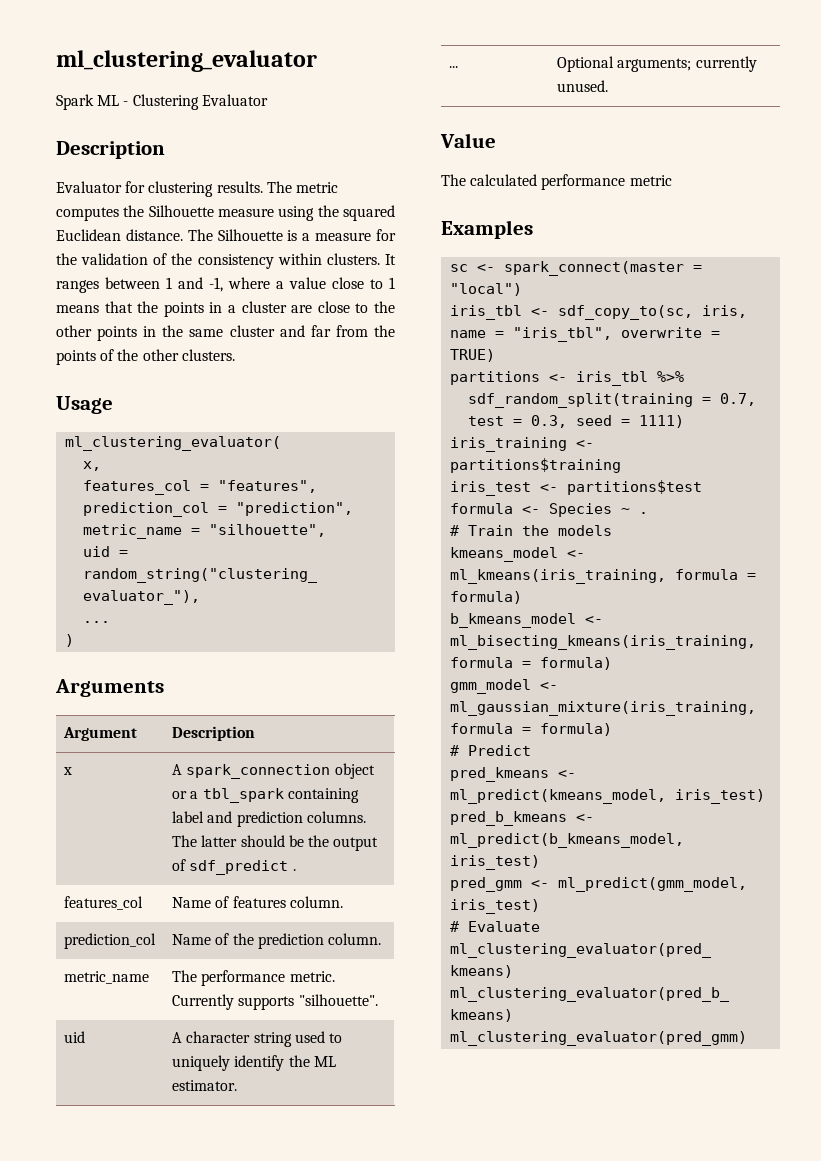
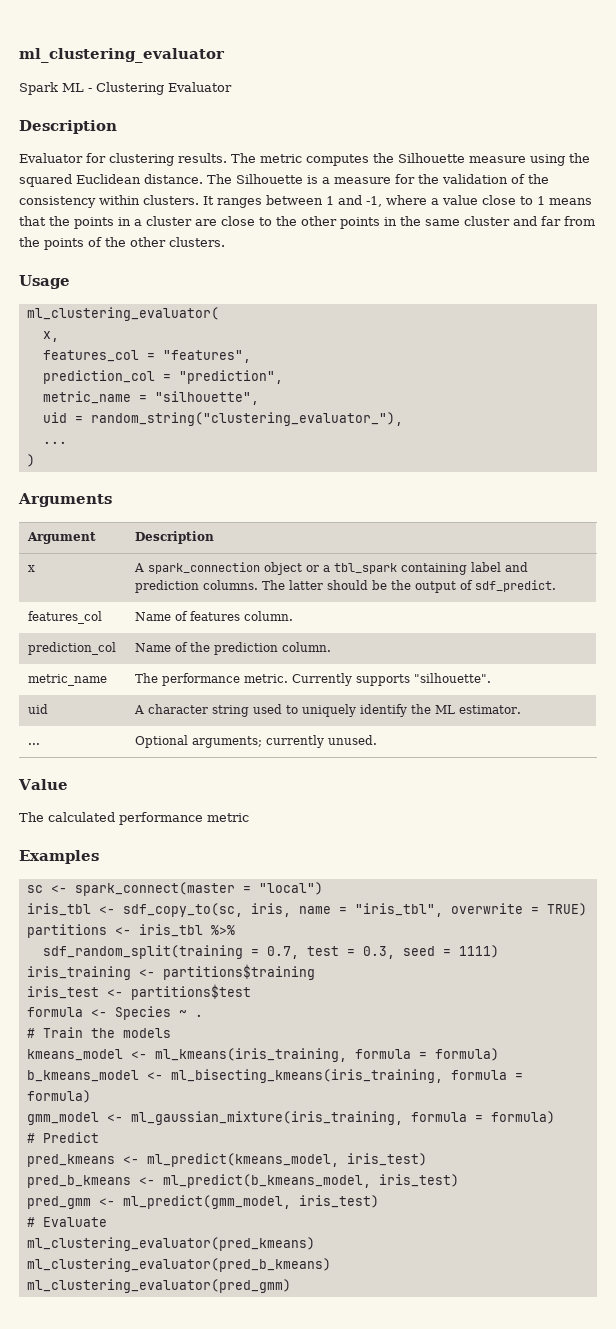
[189,860,296,875] sdf_predict . -> [475,580,557,592] sdf_predict.

